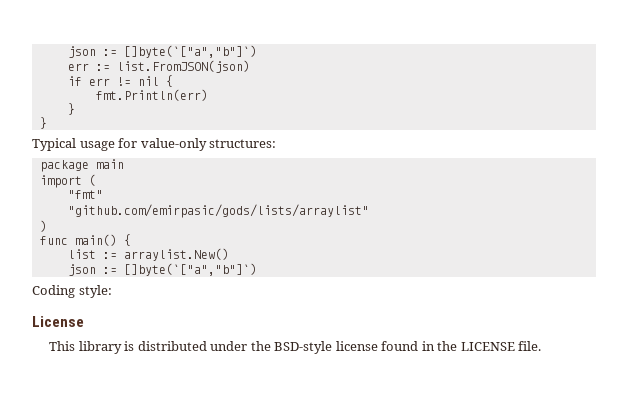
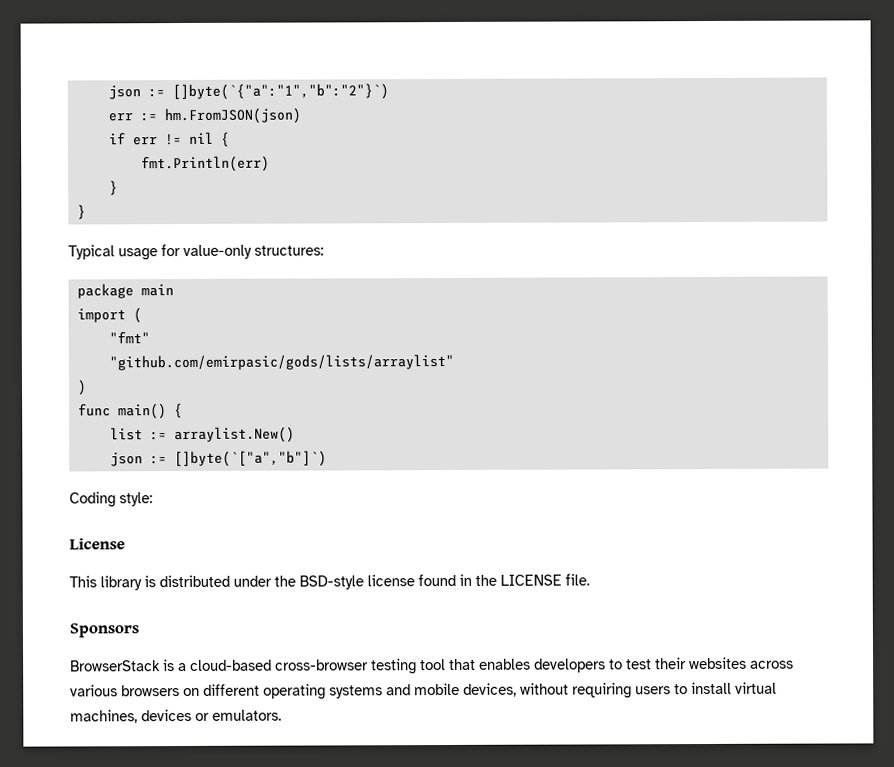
[67,45,257,58] json := []byte(`["a","b"]`) -> [107,83,389,101] json := []byte(`{"a":"1","b":"2"}`)
[116,60,250,73] list.FromJSON(json) -> [163,107,302,125] hm.FromJSON(json)
(542, 346) none -> [69,623,139,638] [70,656,794,675] [70,681,777,700] [70,708,282,724] // Sponsors // BrowserStack is a cloud-based cross-browser testing tool that enables developers to test their websites across various browsers on different operating systems and mobile devices, without requiring users to install virtual machines, devices or emulators.

